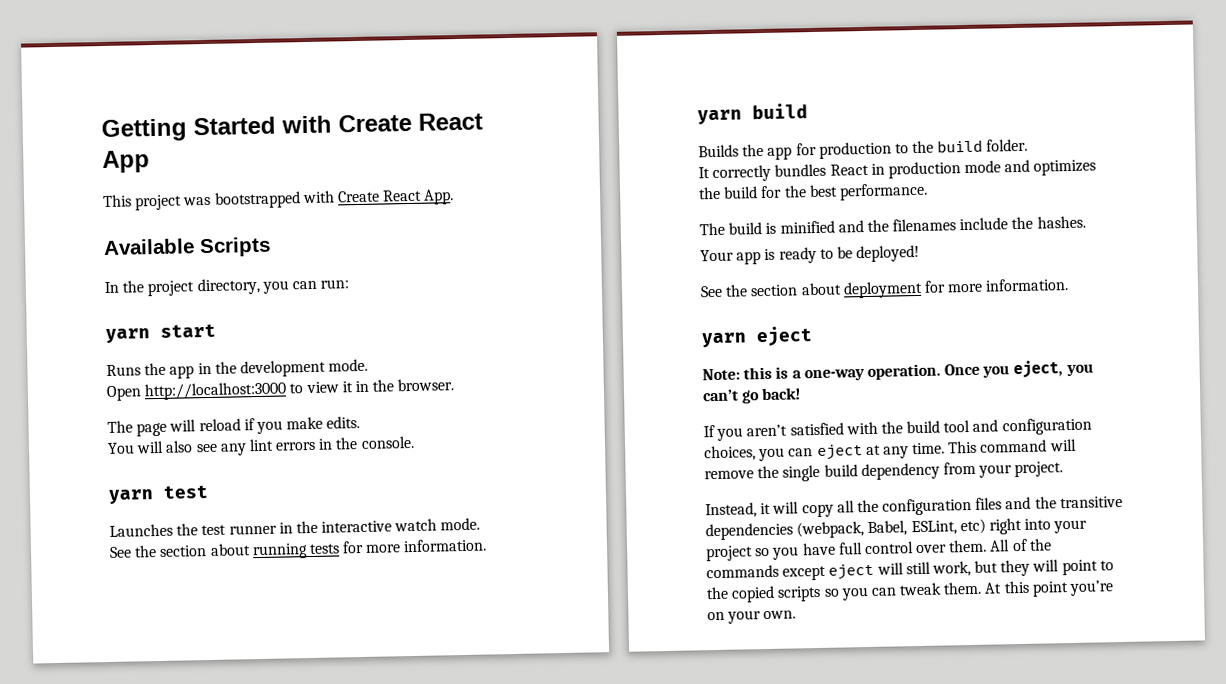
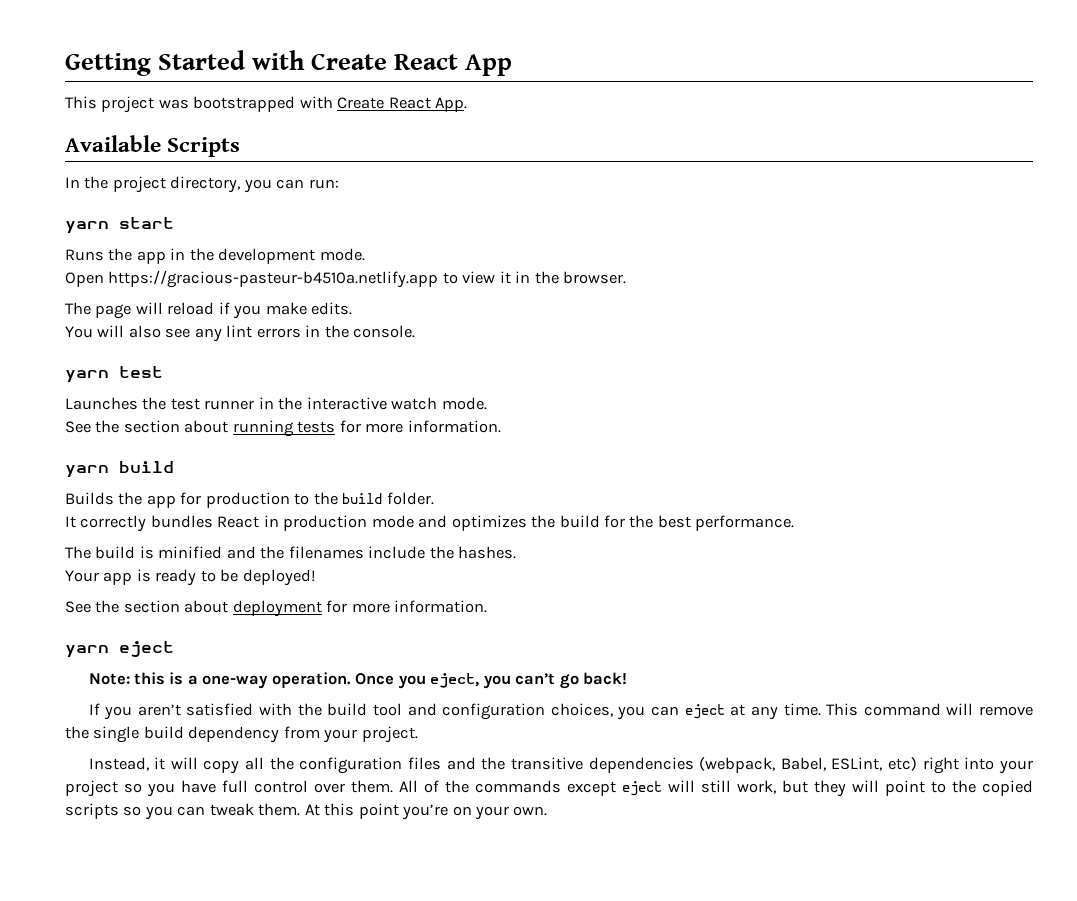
[144,381,288,401] http://localhost:3000 -> [108,270,439,288] https://gracious-pasteur-b4510a.netlify.app

